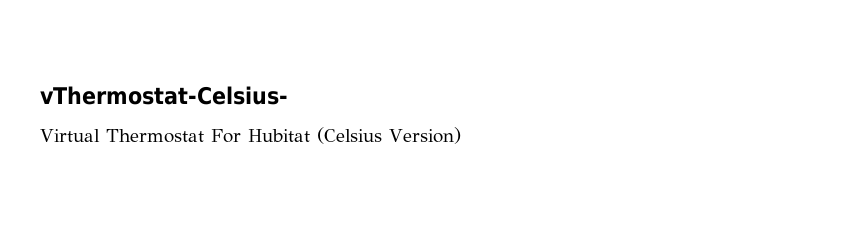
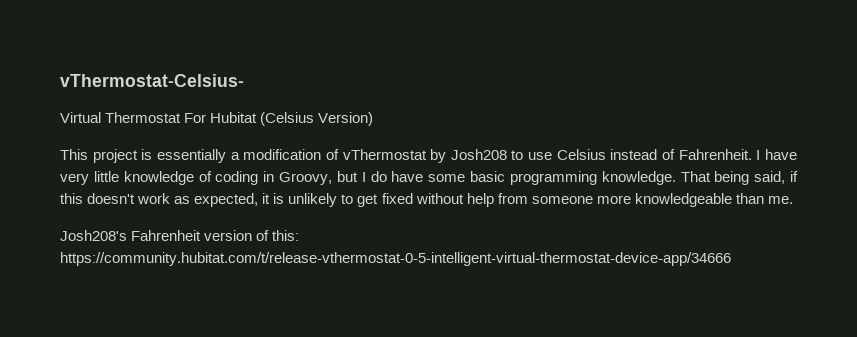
(461, 135) none -> [60,149,797,163] [60,171,799,185] [60,193,793,207] [60,230,300,241] [60,252,731,266] // This project is essentially a modification of vThermostat by Josh208 to use Celsius instead of Fahrenheit. I have very little knowledge of coding in Groovy, but I do have some basic programming knowledge. That being said, if this doesn't work as expected, it is unlikely to get fixed without help from someone more knowledgeable than me. // Josh208's Fahrenheit version of this: https://community.hubitat.com/t/release-vthermostat-0-5-intelligent-virtual-thermostat-device-app/34666

